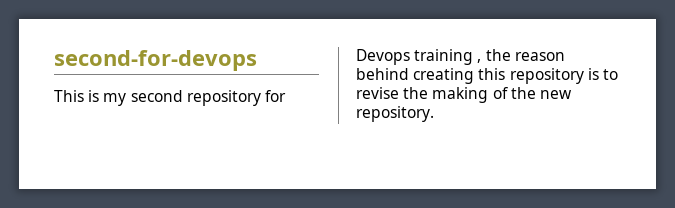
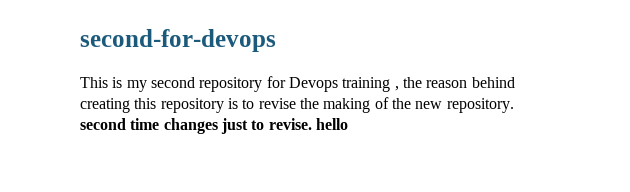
(434, 114) none -> [80,118,348,134] second time changes just to revise. hello

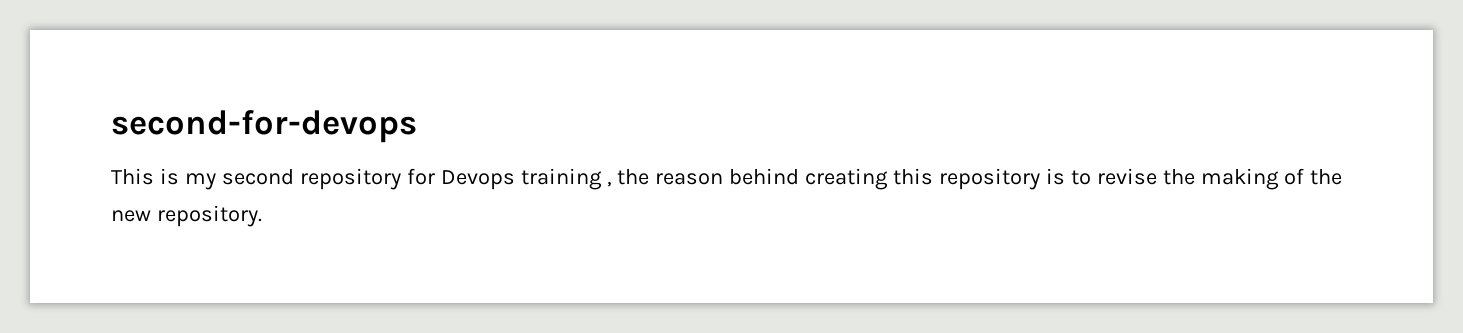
[80,118,348,134] second time changes just to revise. hello -> (262, 216) none

